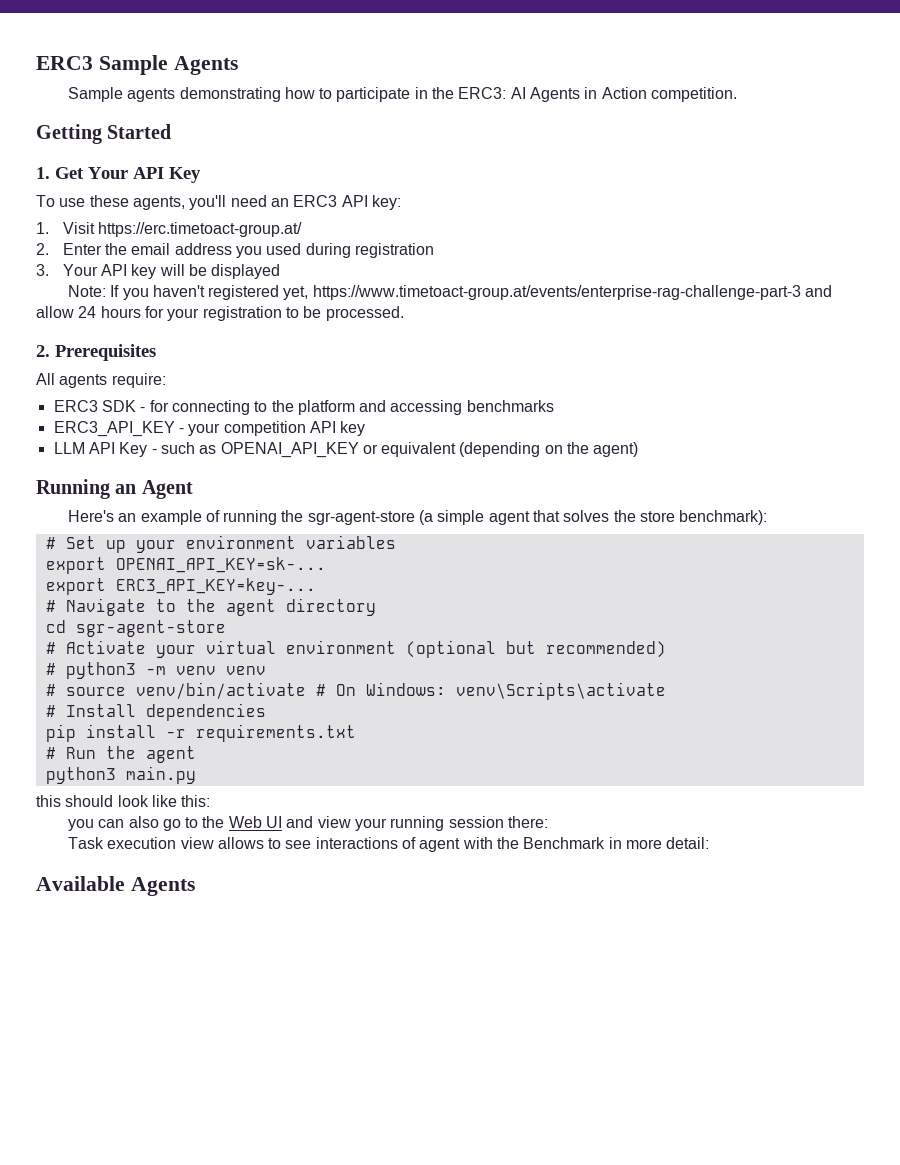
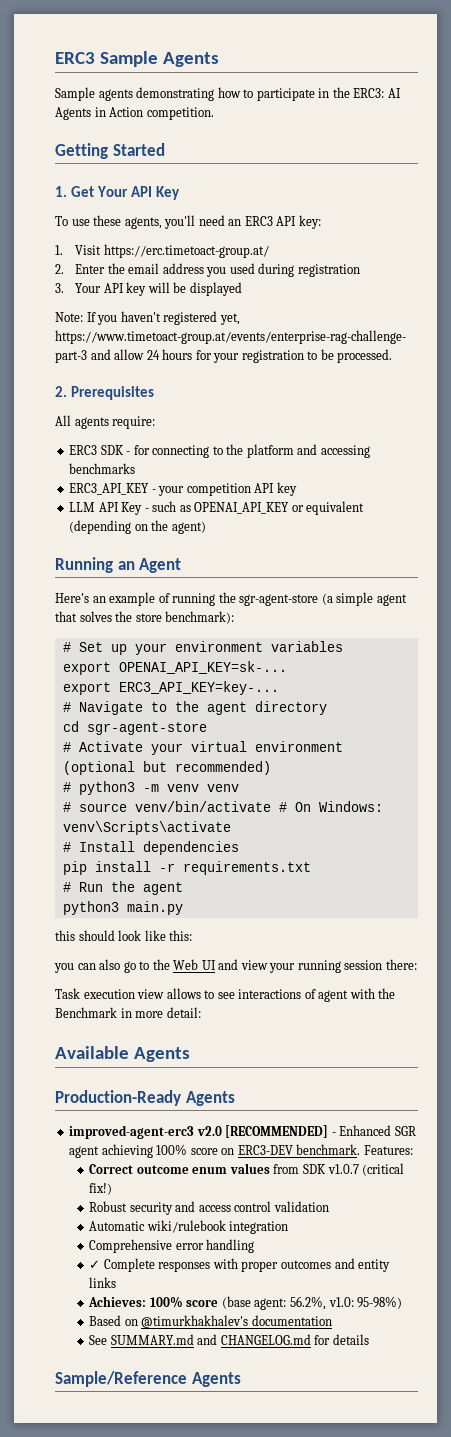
(195, 886) none -> [55,1090,235,1106] [69,1125,416,1139] [69,1144,413,1158] [89,1163,405,1176] [89,1183,113,1195] [89,1201,329,1215] [89,1220,289,1234] [89,1239,255,1253] [89,1258,391,1272] [89,1277,117,1288] [88,1296,403,1310] [89,1315,332,1328] [89,1334,369,1345] [55,1371,241,1387] // Production-Ready Agents // improved-agent-erc3 v2.0 [RECOMMENDED] - Enhanced SGR agent achieving 100% score on ERC3-DEV benchmark. Features: // Correct outcome enum values from SDK v1.0.7 (critical fix!) // Robust security and access control validation // Automatic wiki/rulebook integration // Comprehensive error handling // ✓ Complete responses with proper outcomes and entity links // Achieves: 100% score (base agent: 56.2%, v1.0: 95-98%) // Based on @timurkhakhalev's documentation // See SUMMARY.md and CHANGELOG.md for details // Sample/Reference Agents

